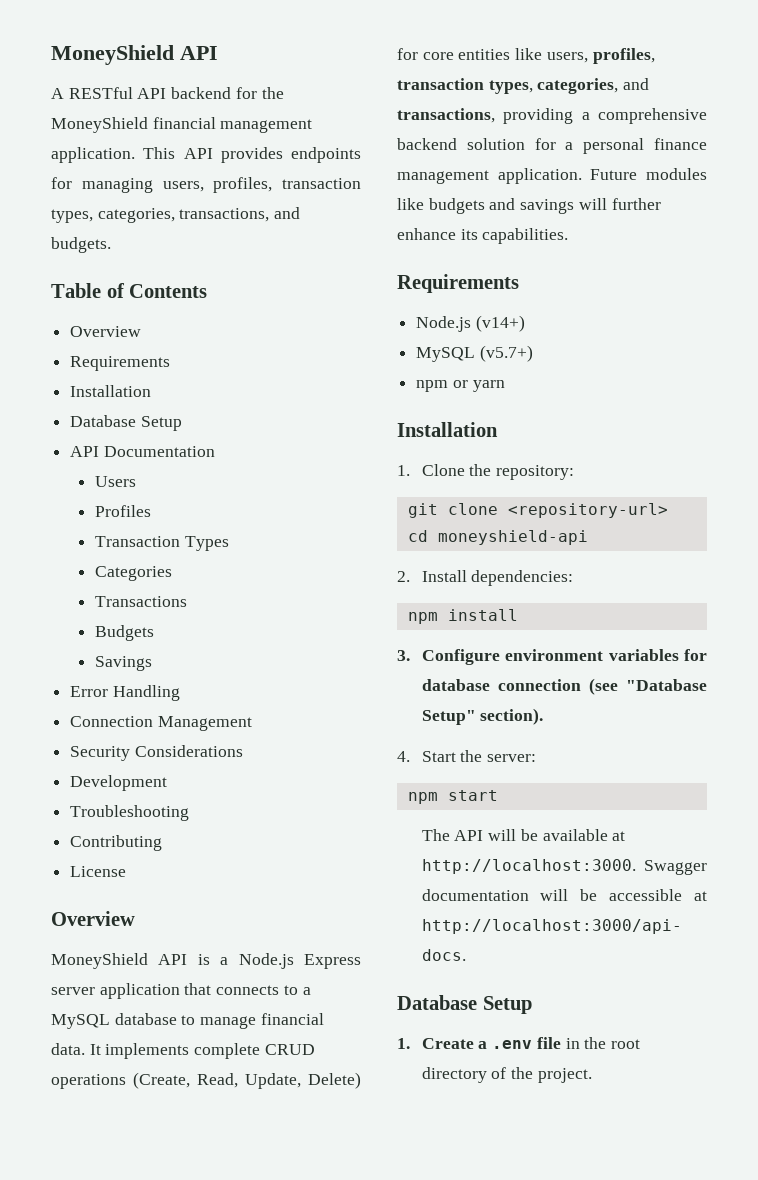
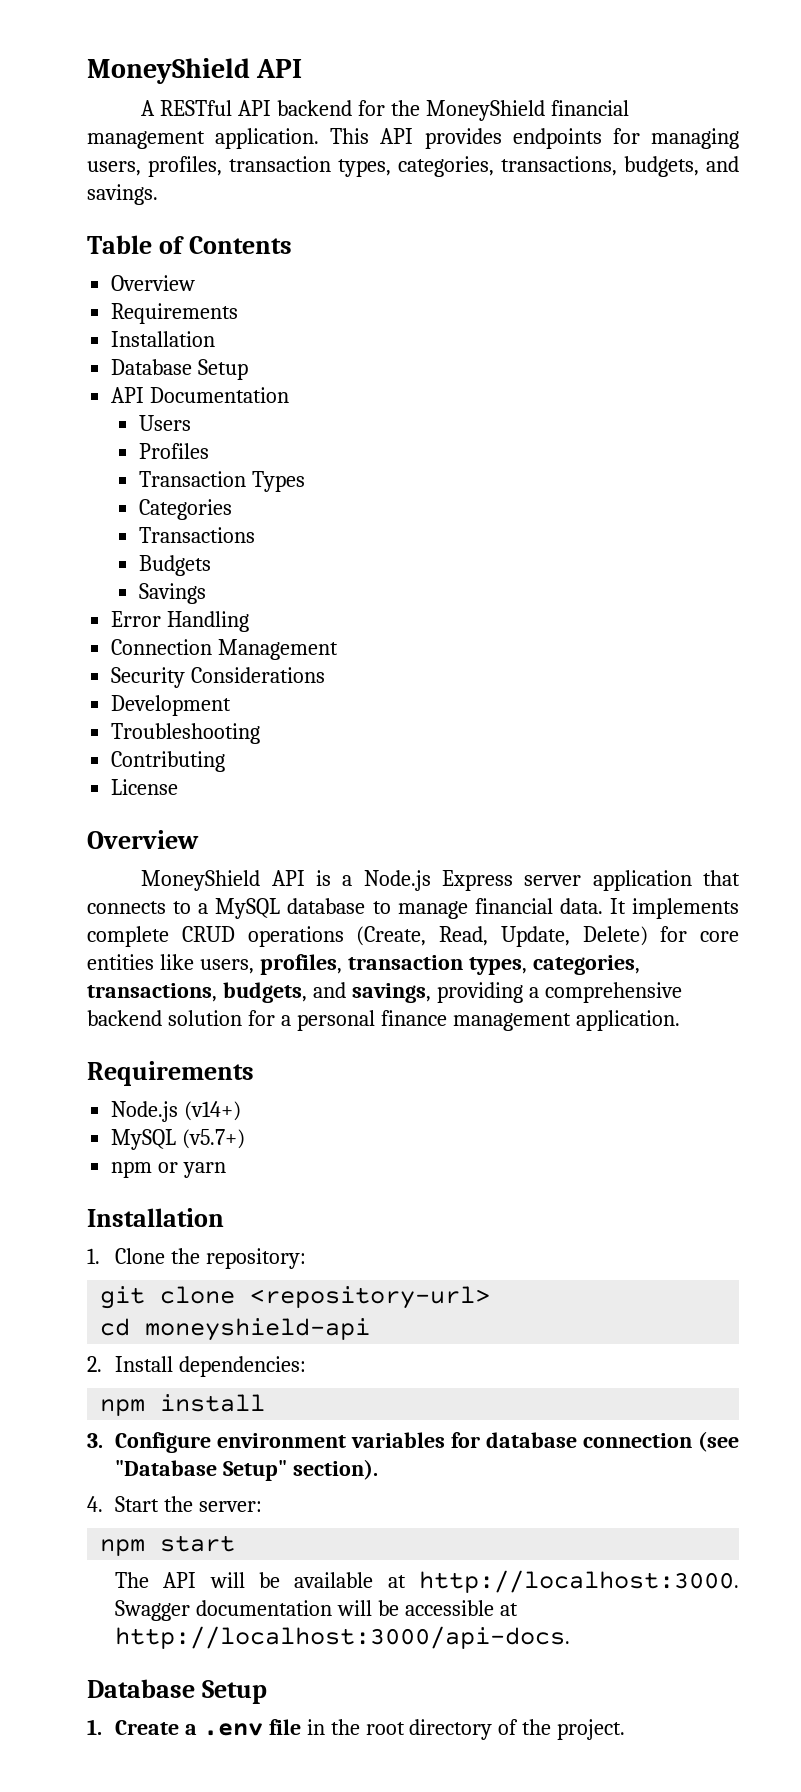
[274,207,301,219] [51,237,111,253] and budgets. -> [624,156,739,177] [87,184,158,205] budgets, and savings.
[623,78,650,90] [397,108,495,123] and transactions, -> [87,982,431,1003] transactions, budgets, and savings,
[590,168,707,180] [397,198,661,214] [397,228,569,244] Future modules like budgets and savings will further enhance its capabilities. -> (680, 1020) none

